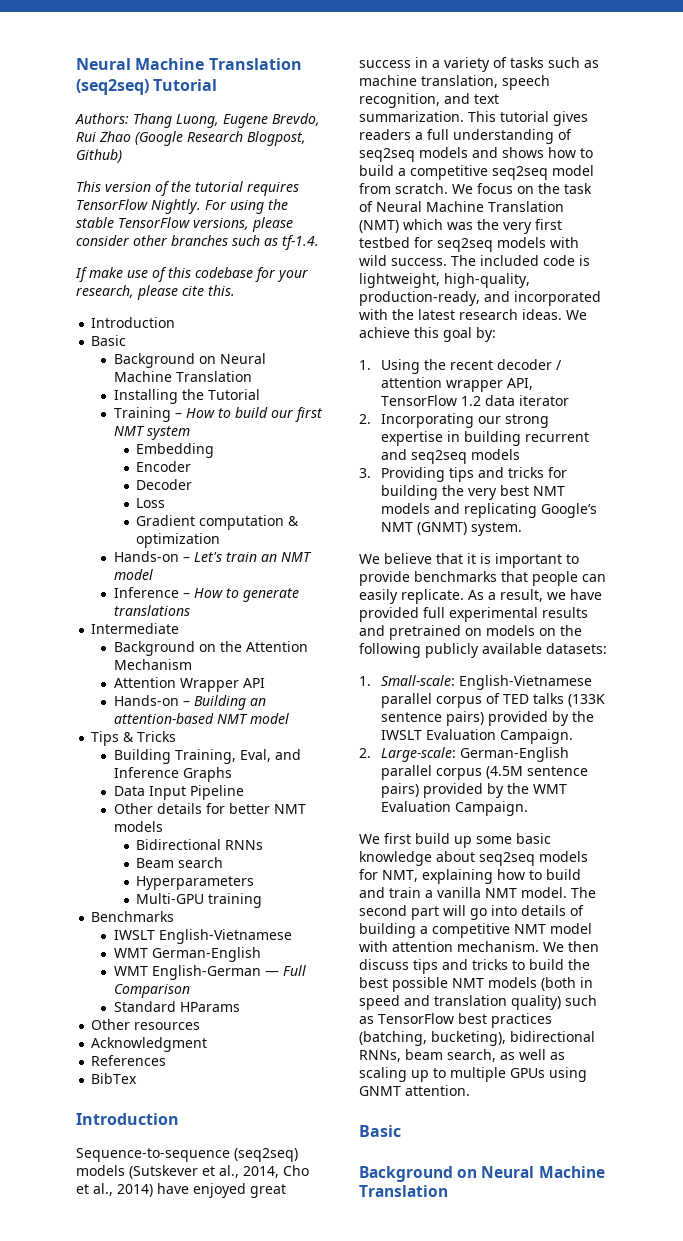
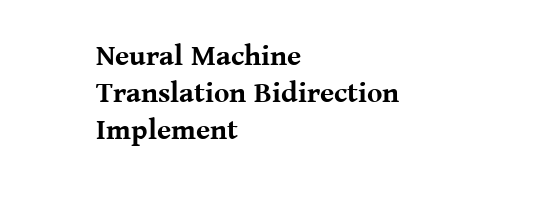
[76,58,302,70] [76,79,218,95] [75,113,320,128] [76,131,306,146] [76,149,122,163] [76,181,299,196] [76,199,288,214] [76,217,293,232] [76,235,319,250] [75,267,308,282] [76,285,235,300] [91,317,176,328] [91,335,127,346] [113,353,266,368] [113,371,252,382] [113,389,260,404] [113,407,323,422] [113,426,190,440] [136,443,215,458] [136,461,192,472] [136,479,193,490] [136,498,166,508] [136,515,300,530] [136,533,221,548] [113,551,312,562] [113,569,153,580] [113,587,299,602] [113,605,190,616] [91,623,180,634] [113,641,308,656] [113,659,192,670] [113,677,265,692] [113,695,266,710] [113,713,289,724] [91,731,177,746] [113,749,301,764] [113,767,232,782] [113,785,244,800] [113,803,306,814] [113,821,163,832] [136,839,264,850] [136,857,224,868] [136,876,255,890] [136,893,263,908] [91,911,175,922] [113,929,292,944] [113,947,261,962] [113,965,306,980] [113,984,190,998] [113,1001,240,1012] [91,1019,201,1030] [91,1037,208,1052] [91,1055,167,1066] [91,1073,138,1084] [76,1113,179,1125] [76,1148,298,1162] [76,1165,309,1179] [76,1183,286,1198] [359,57,599,72] [359,75,550,90] [359,93,499,108] [359,111,588,126] [359,129,572,144] [359,147,593,162] [359,165,594,180] [359,183,592,194] [359,201,564,212] [359,219,562,234] [359,237,579,252] [359,255,590,266] [359,273,530,288] [359,291,601,306] [359,309,587,320] [359,327,496,342] [359,359,563,374] [381,377,534,392] [381,395,570,406] [359,413,550,428] [381,431,590,446] [381,449,521,464] [359,467,568,482] [381,485,566,500] [381,503,598,518] [381,522,523,536] [359,553,579,568] [359,571,606,586] [359,589,602,604] [359,607,588,622] [359,625,582,640] [359,643,607,658] [359,675,593,690] [381,693,606,708] [381,711,595,726] [381,729,574,744] [359,747,570,762] [381,765,589,780] [381,783,568,798] [381,801,529,816] [359,833,551,848] [359,851,588,866] [359,869,581,884] [359,887,596,898] [359,905,584,920] [359,923,592,938] [359,941,599,952] [359,959,590,974] [359,977,593,992] [359,995,597,1010] [359,1013,552,1028] [359,1031,595,1046] [359,1049,565,1062] [359,1067,587,1082] [359,1085,470,1096] [359,1125,401,1137] [359,1166,605,1182] [359,1185,448,1197] Neural Machine Translation (seq2seq) Tutorial // Authors: Thang Luong, Eugene Brevdo, Rui Zhao (Google Research Blogpost, Github) // This version of the tutorial requires TensorFlow Nightly. For using the stable TensorFlow versions, please consider other branches such as tf-1.4. // If make use of this codebase for your research, please cite this. // Introduction // Basic // Background on Neural Machine Translation // Installing the Tutorial // Training – How to build our first NMT system // Embedding // Encoder // Decoder // Loss // Gradient computation & optimization // Hands-on – Let's train an NMT model // Inference – How to generate translations // Intermediate // Background on the Attention Mechanism // Attention Wrapper API // Hands-on – Building an attention-based NMT model // Tips & Tricks // Building Training, Eval, and Inference Graphs // Data Input Pipeline // Other details for better NMT models // Bidirectional RNNs // Beam search // Hyperparameters // Multi-GPU training // Benchmarks // IWSLT English-Vietnamese // WMT German-English // WMT English-German — Full Comparison // Standard HParams // Other resources // Acknowledgment // References // BibTex // Introduction // Sequence-to-sequence (seq2seq) models (Sutskever et al., 2014, Cho et al., 2014) have enjoyed great success in a variety of tasks such as machine translation, speech recognition, and text summarization. This tutorial gives readers a full understanding of seq2seq models and shows how to build a competitive seq2seq model from scratch. We focus on the task of Neural Machine Translation (NMT) which was the very first testbed for seq2seq models with wild success. The included code is lightweight, high-quality, production-ready, and incorporated with the latest research ideas. We achieve this goal by: // 1. Using the recent decoder / attention wrapper API, TensorFlow 1.2 data iterator // 2. Incorporating our strong expertise in building recurrent and seq2seq models // 3. Providing tips and tricks for building the very best NMT models and replicating Google’s NMT (GNMT) system. // We believe that it is important to provide benchmarks that people can easily replicate. As a result, we have provided full experimental results and pretrained on models on the following publicly available datasets: // 1. Small-scale: English-Vietnamese parallel corpus of TED talks (133K sentence pairs) provided by the IWSLT Evaluation Campaign. // 2. Large-scale: German-English parallel corpus (4.5M sentence pairs) provided by the WMT Evaluation Campaign. // We first build up some basic knowledge about seq2seq models for NMT, explaining how to build and train a vanilla NMT model. The second part will go into details of building a competitive NMT model with attention mechanism. We then discuss tips and tricks to build the best possible NMT models (both in speed and translation quality) such as TensorFlow best practices (batching, bucketing), bidirectional RNNs, beam search, as well as scaling up to multiple GPUs using GNMT attention. // Basic // Background on Neural Machine Translation -> [96,43,301,65] [96,80,399,102] [96,117,238,146] Neural Machine Translation Bidirection Implement

